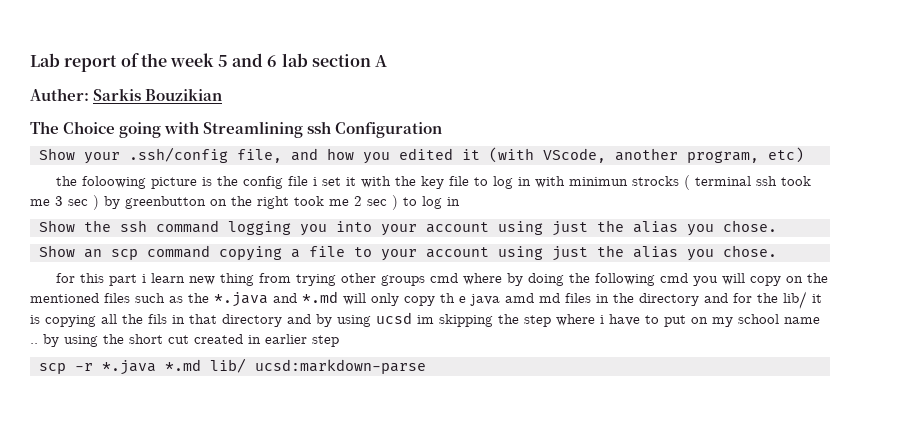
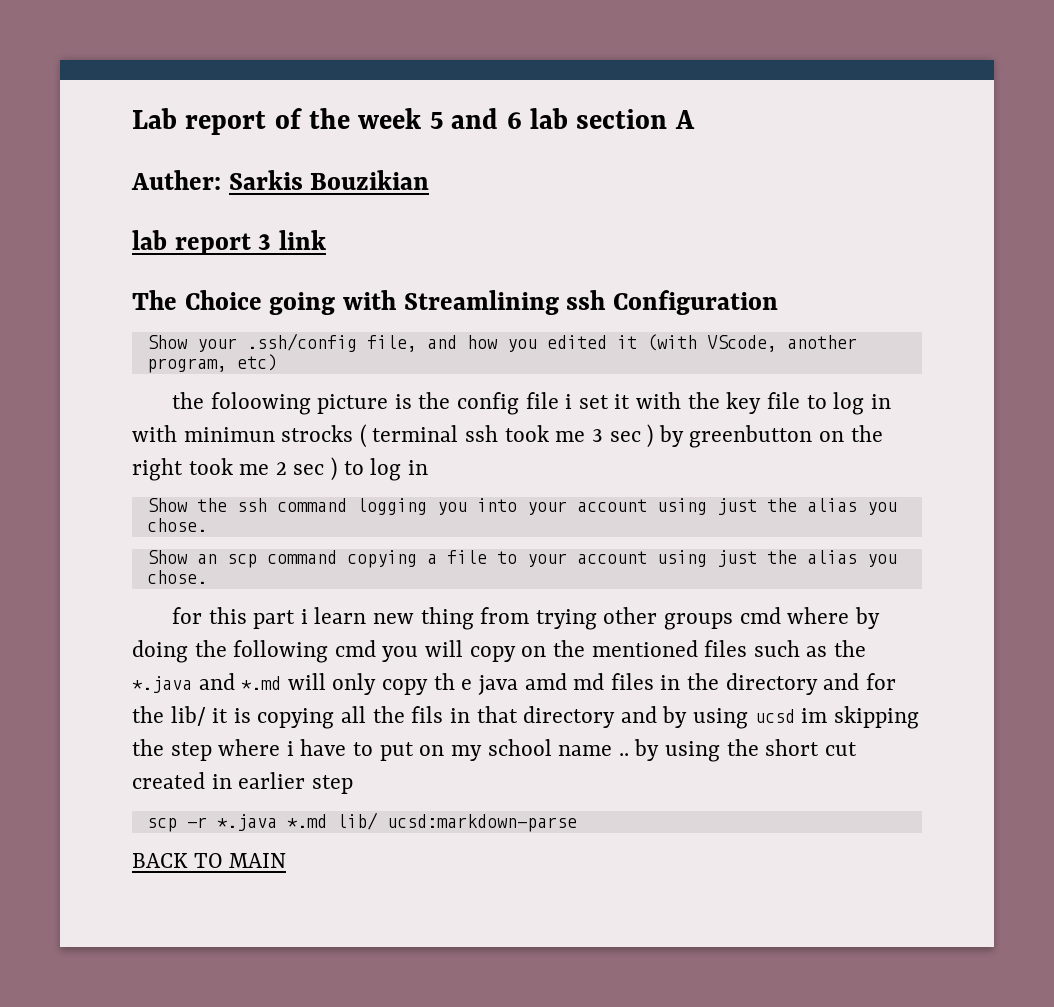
(223, 94) none -> [132,230,327,255] // lab report 3 link
(426, 366) none -> [132,853,287,868] // BACK TO MAIN

